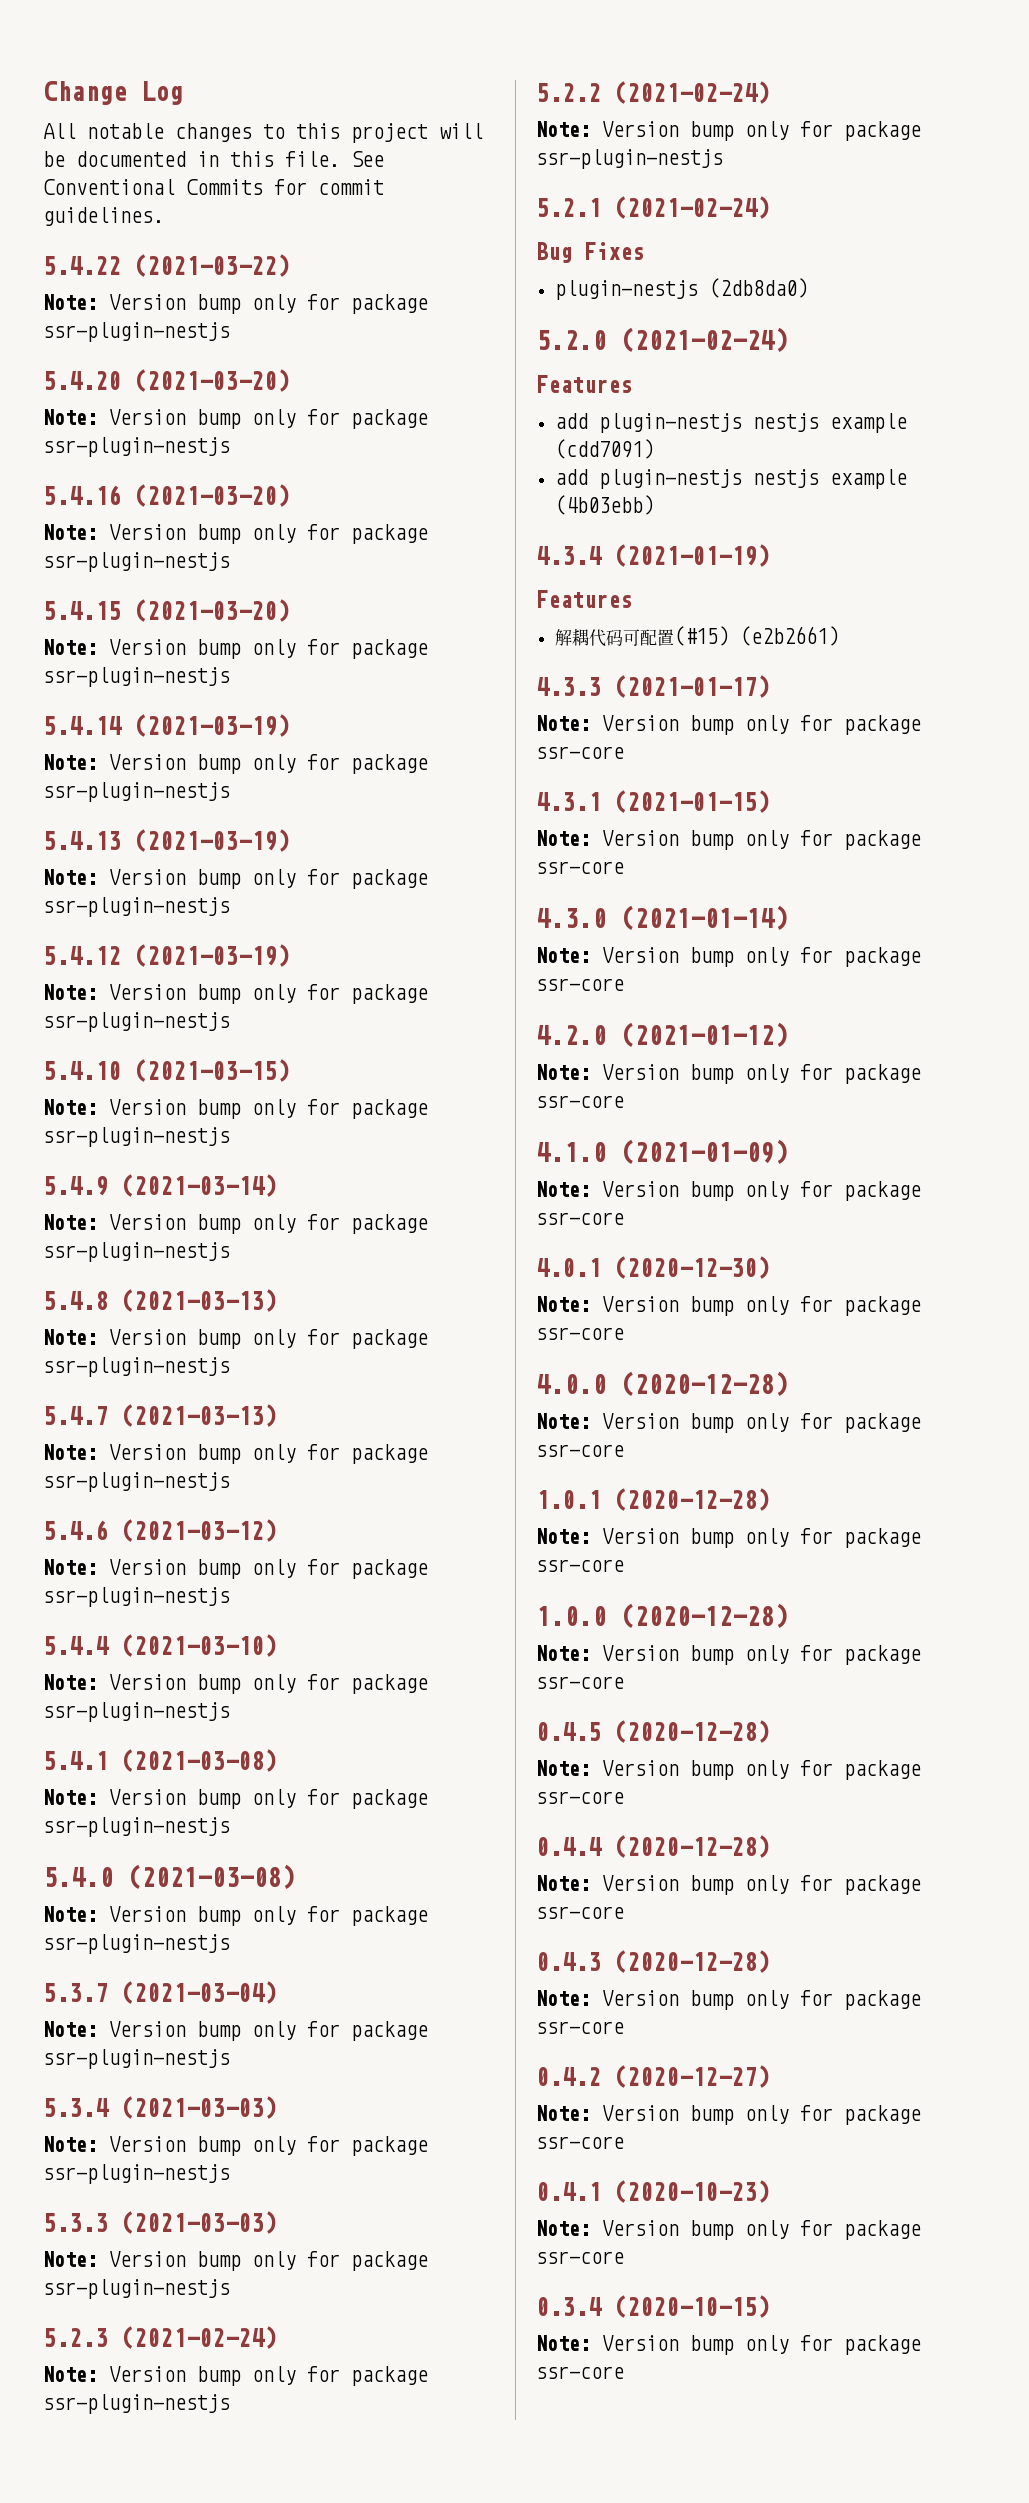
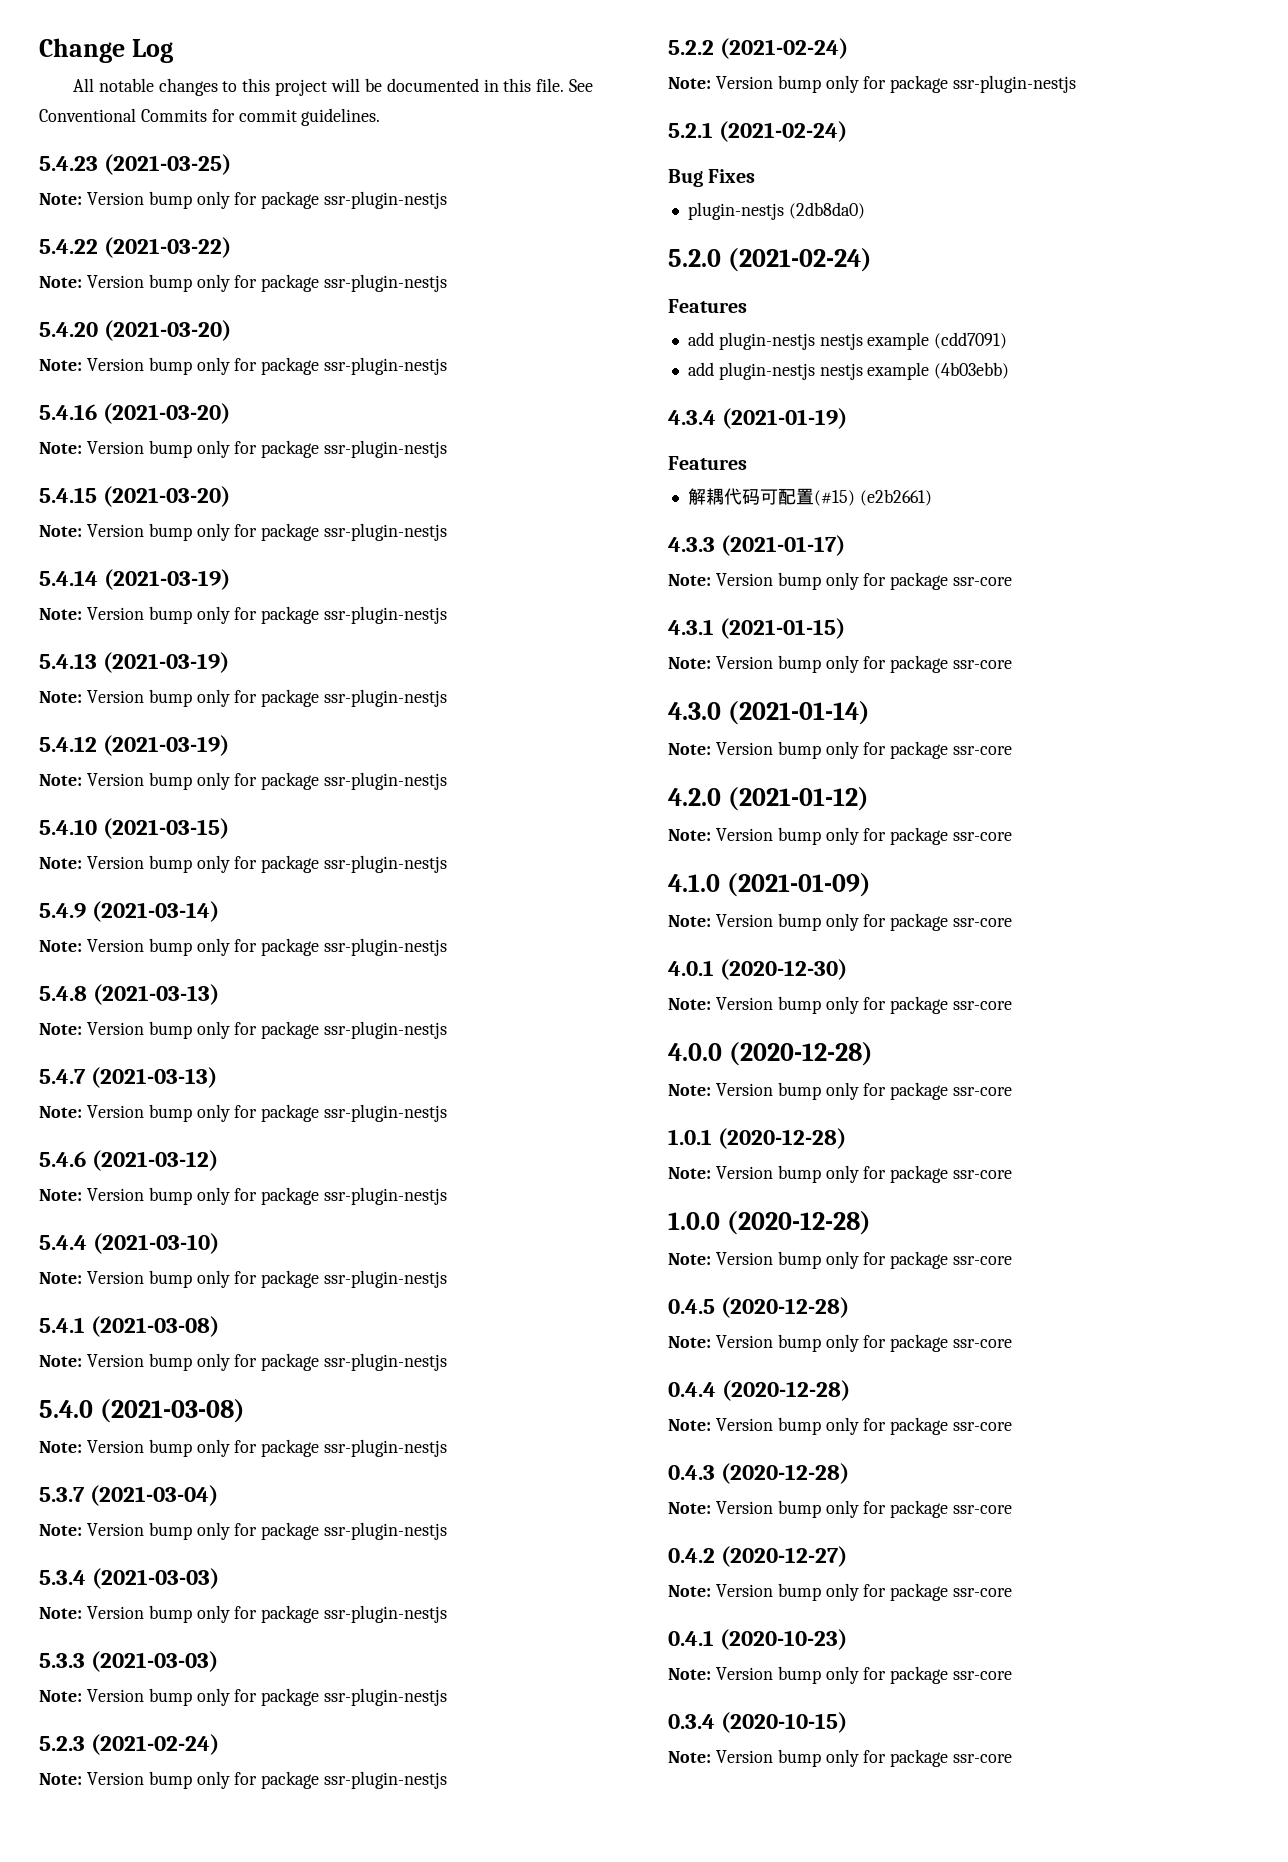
(164, 216) none -> [39,154,232,175] [39,191,448,209] // 5.4.23 (2021-03-25) // Note: Version bump only for package ssr-plugin-nestjs

